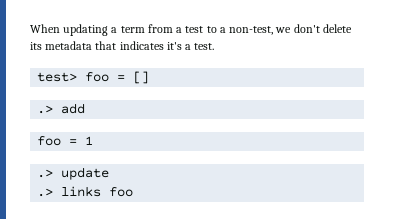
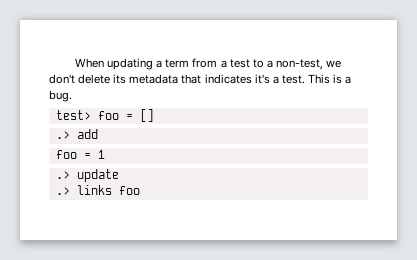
(215, 46) none -> [307,74,352,84] [49,90,72,102] This is a bug.

